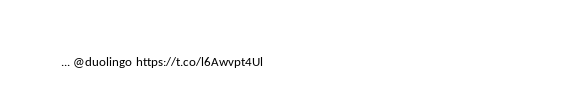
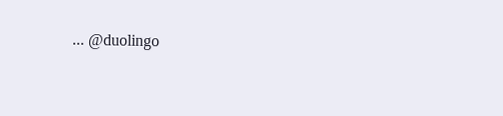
[135,57,263,68] https://t.co/l6Awvpt4Ul -> (161, 42) none

